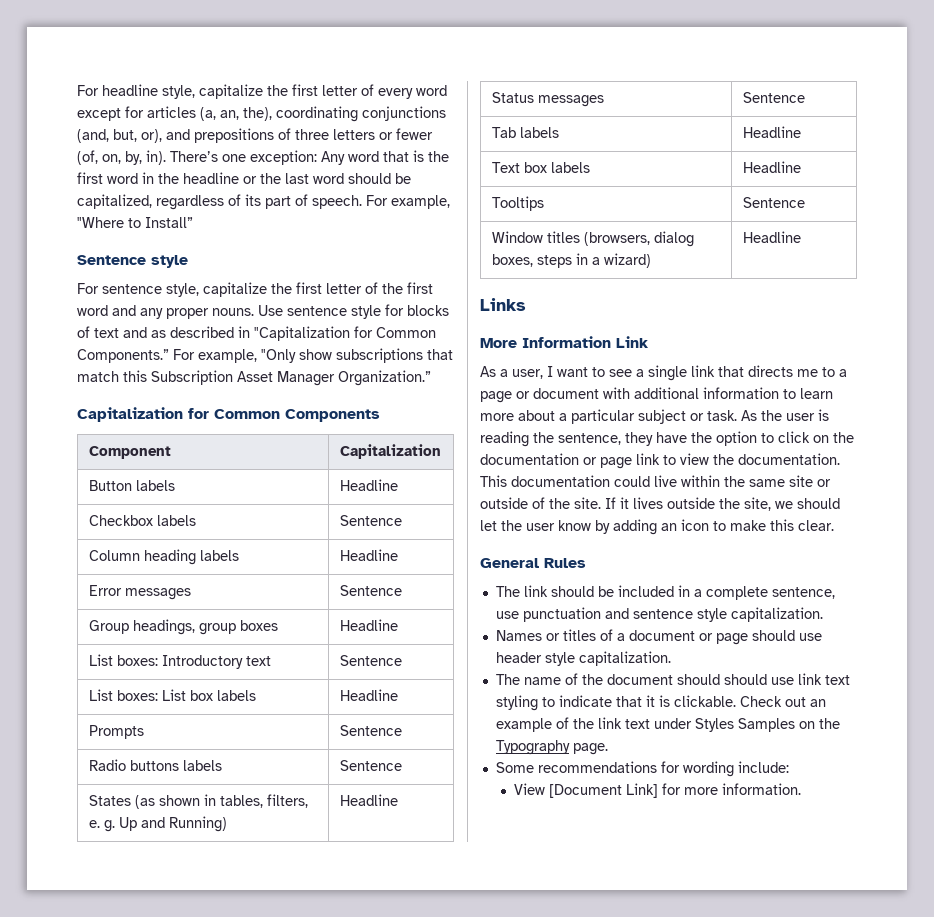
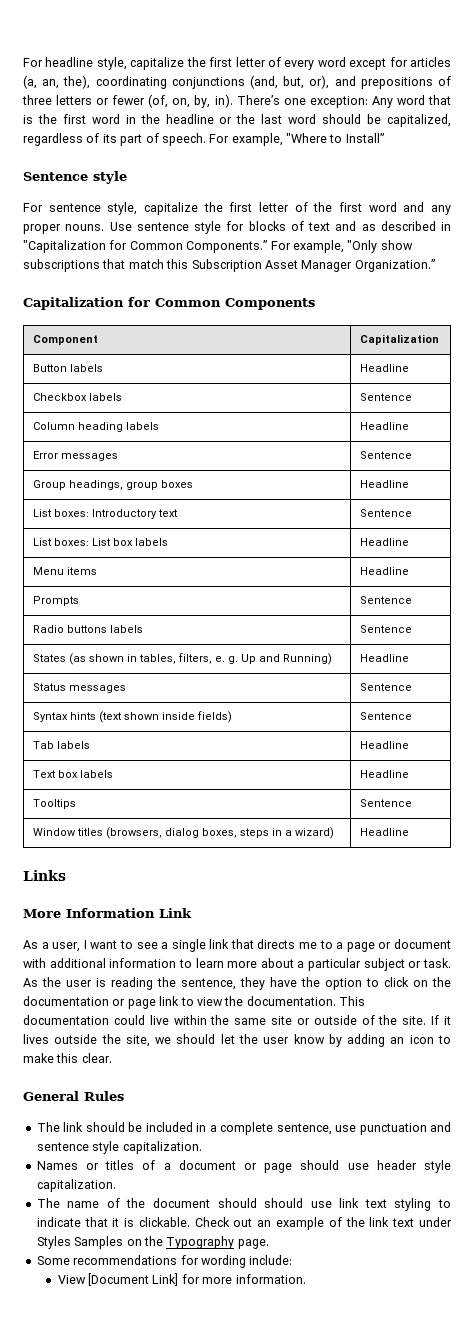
(398, 695) none -> [32,567,97,575] [359,567,409,575] // Menu items | Headline
(805, 97) none -> [32,711,232,723] [359,712,412,720] // Syntax hints (text shown inside fields) | Sentence

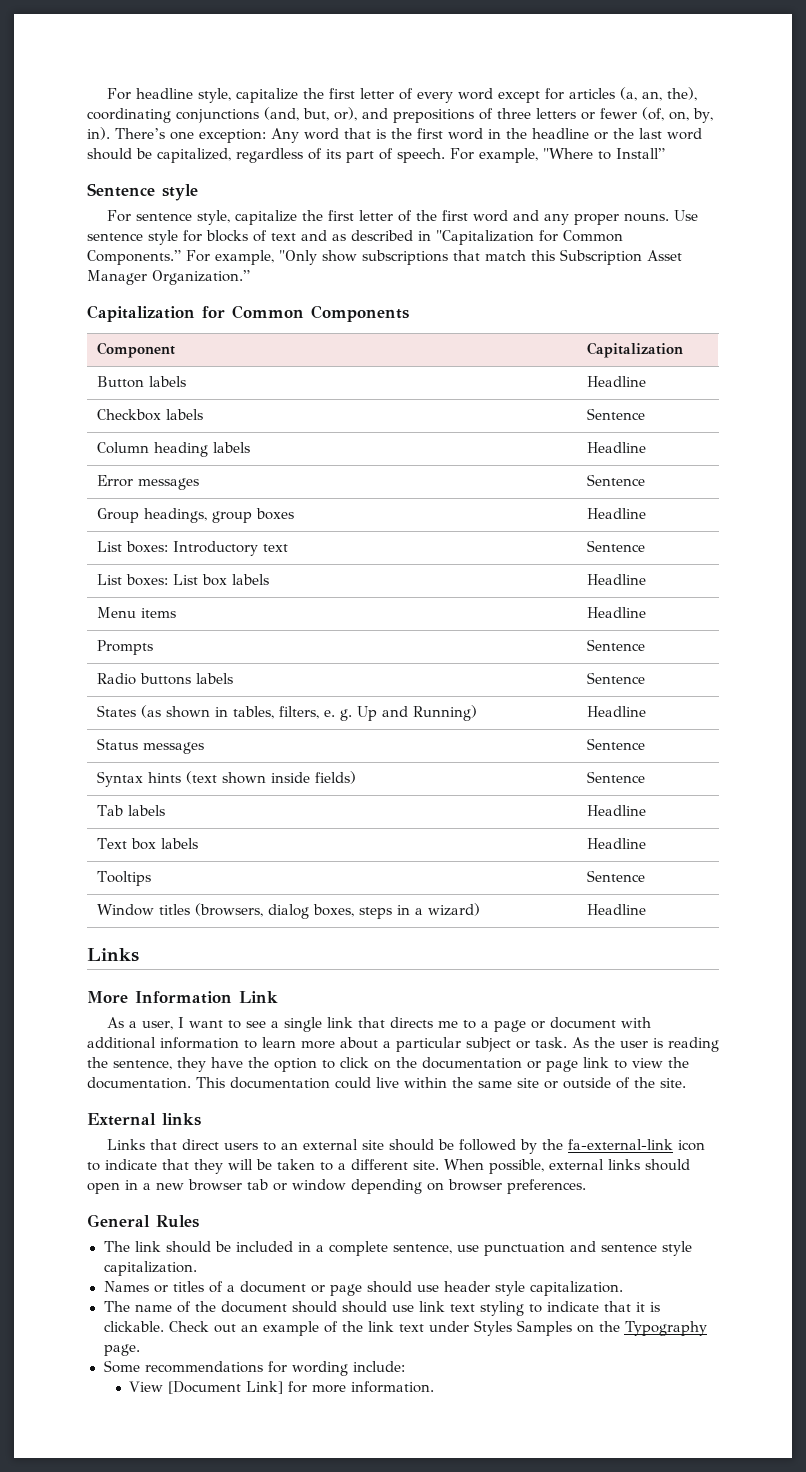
[431,1015,452,1025] [23,1034,451,1047] [23,1053,112,1063] If it lives outside the site, we should let the user know by adding an icon to make this clear. -> [87,1113,201,1126] [106,1139,705,1154] [87,1159,690,1174] [87,1179,586,1194] // External links // Links that direct users to an external site should be followed by the fa-external-link icon to indicate that they will be taken to a different site. When possible, external links should open in a new browser tab or window depending on browser preferences.

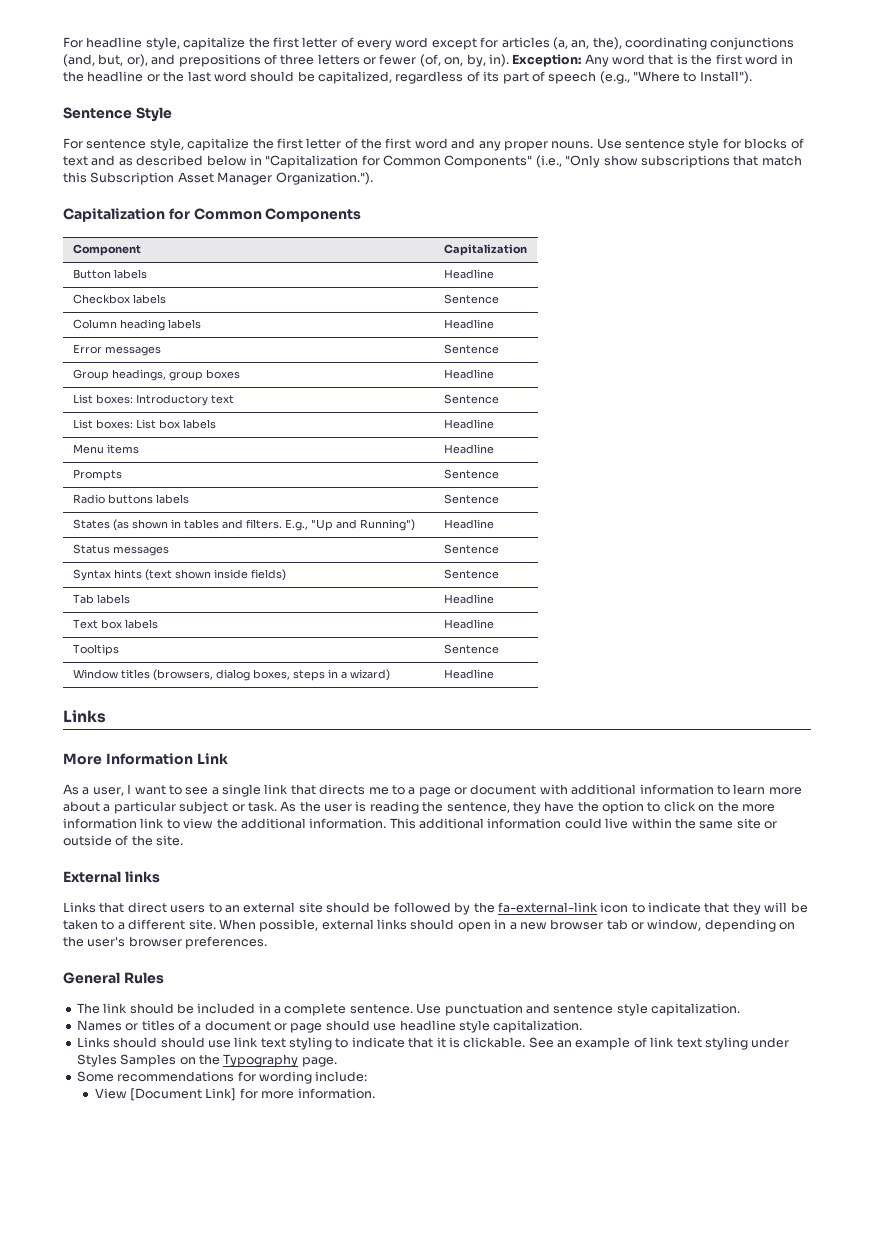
[115,128,266,143] There’s one exception: -> [512,54,582,67] Exception:
[397,148,538,163] speech. For example, -> [548,71,630,84] speech (e.g.,
[616,148,665,159] [87,183,198,201] Install” // Sentence style -> [699,71,752,84] [63,107,172,122] Install"). // Sentence Style
(413, 235) none -> [206,155,247,166] below
[87,250,274,265] Components.” For example, -> [444,155,562,168] Components" (i.e.,
[152,270,250,285] Organization.” -> [275,172,373,185] Organization.").
[232,705,477,721] tables, filters, e. g. Up and Running) -> [183,519,415,531] tables and filters. E.g., "Up and Running")
[422,1057,578,1072] documentation or page -> [741,804,775,812] [63,818,137,829] more information
[87,1077,330,1089] documentation. This documentation -> [240,818,562,829] additional information. This additional information
[292,1179,346,1191] window -> [647,919,702,931] window,
(444, 1186) none -> [63,936,126,947] the user's
[392,1244,479,1254] sentence, use -> [349,1003,442,1014] sentence. Use
[443,1281,623,1296] [103,1301,287,1313] header style capitalization. // The name of the document -> [399,1020,583,1033] [76,1037,110,1048] headline style capitalization. // Links
[168,1321,236,1333] Check out -> [528,1037,554,1048] See
[341,1321,424,1332] the link text -> [650,1037,748,1050] link text styling

